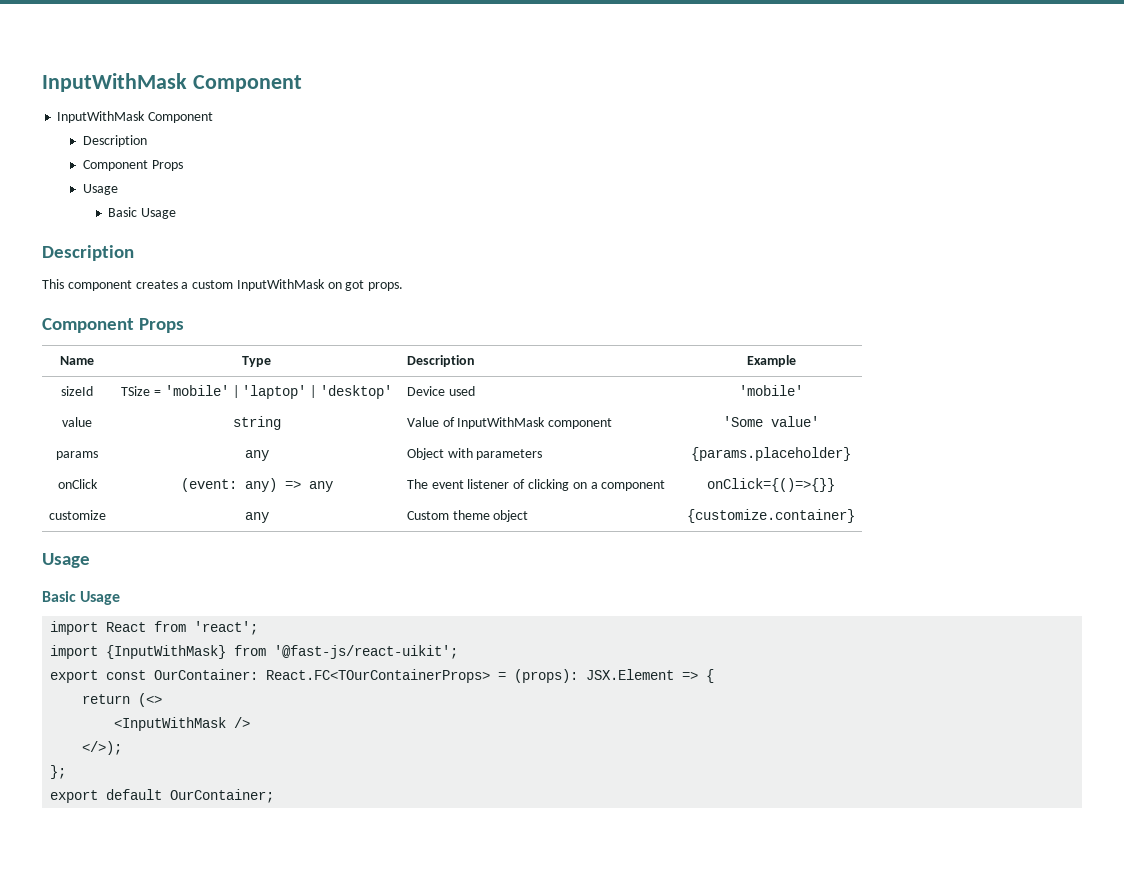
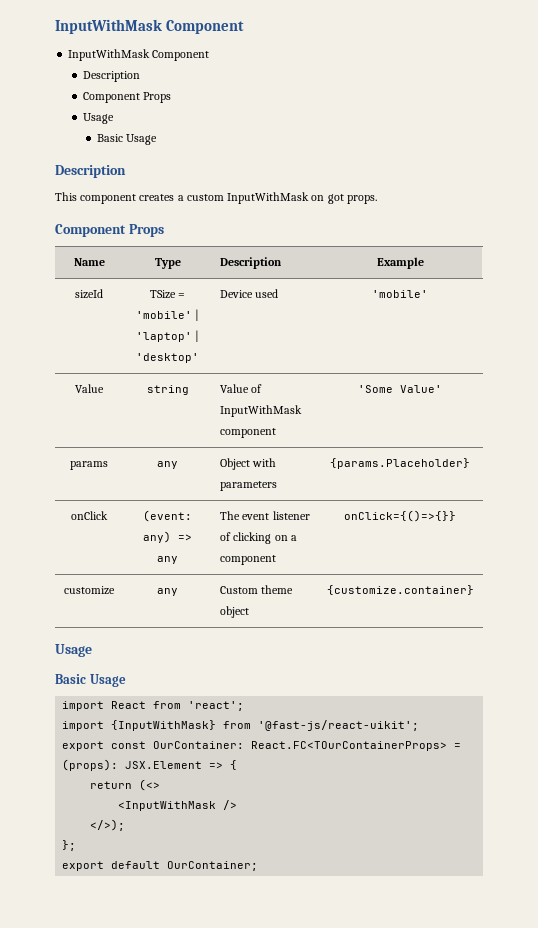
[62,417,92,427] value -> [75,384,104,393] Value
[771,416,819,427] value' -> [400,385,442,393] Value'
[691,447,851,461] {params.placeholder} -> [330,458,470,469] {params.Placeholder}

